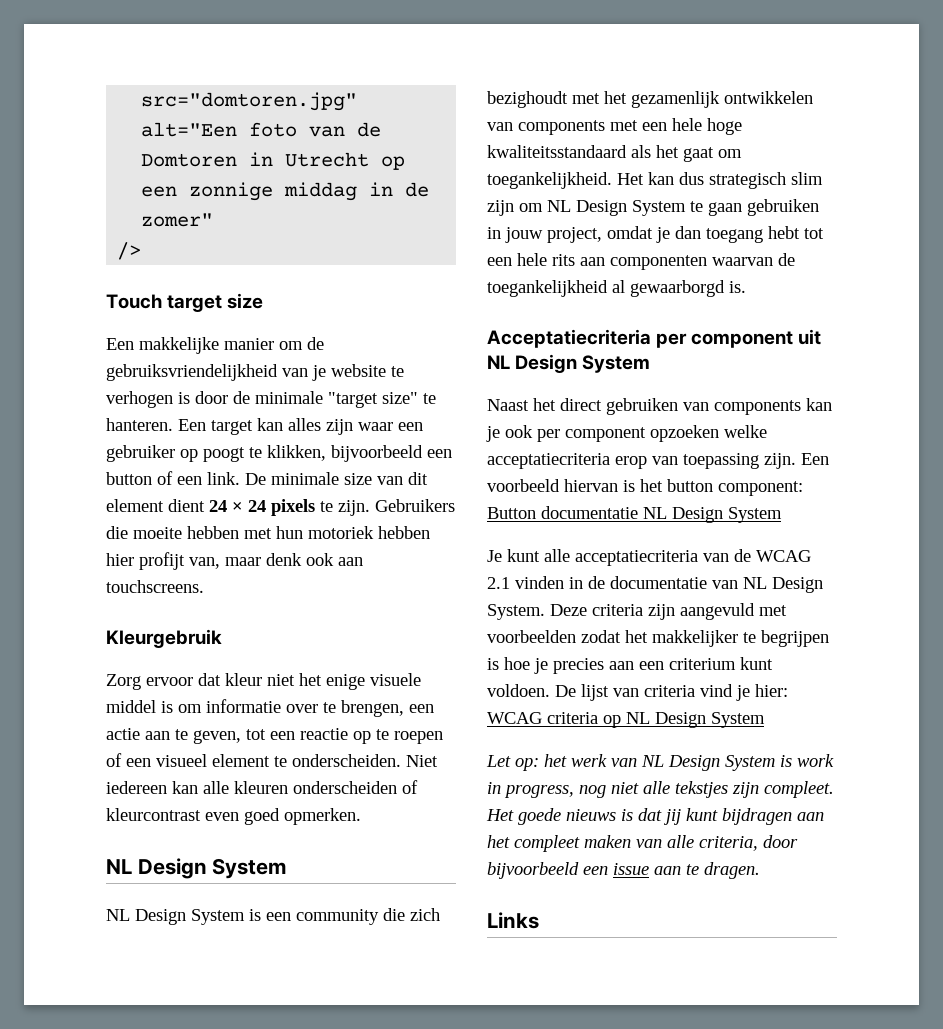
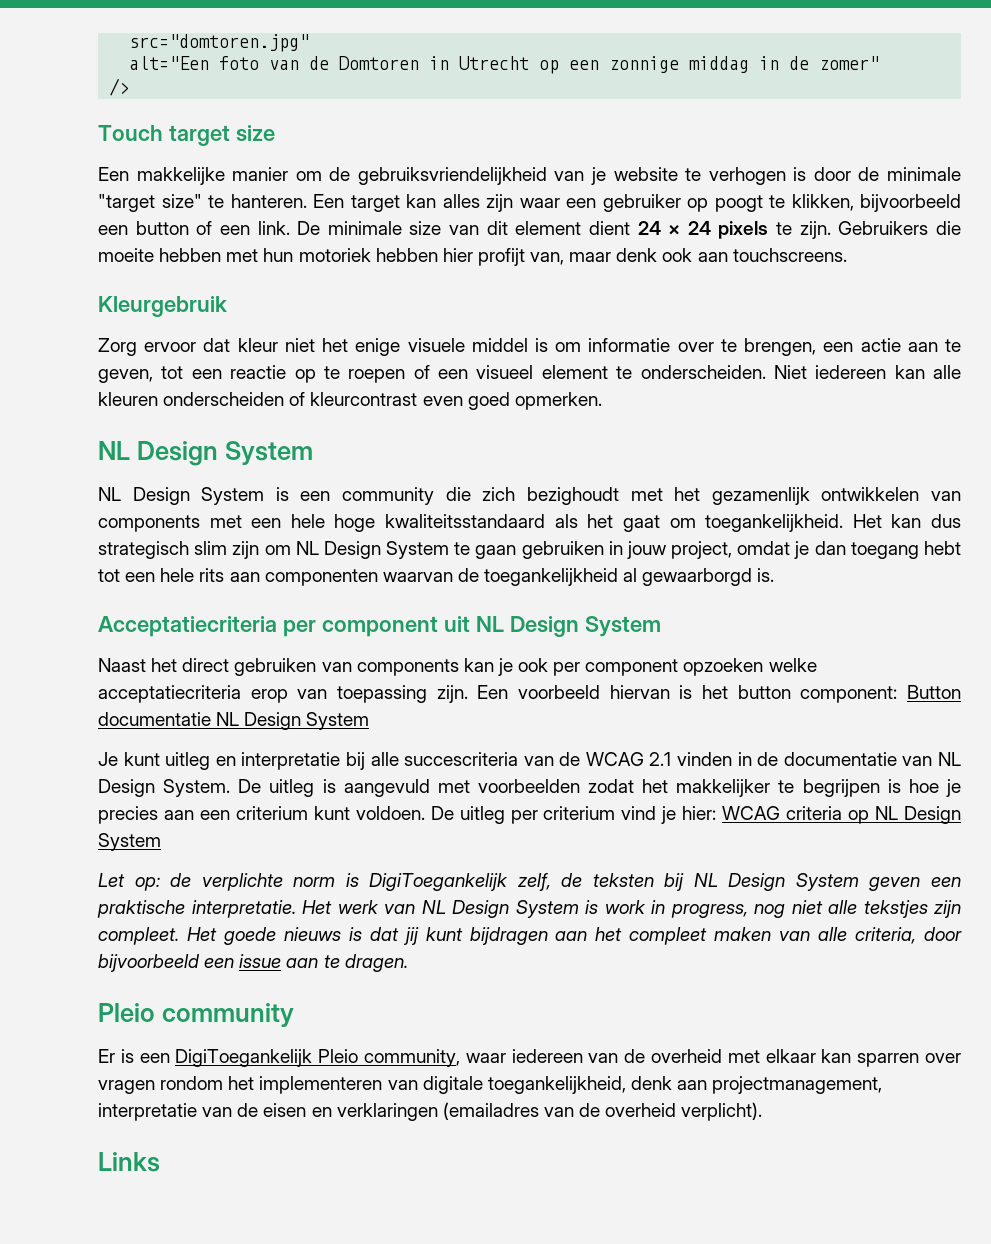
[544,549,698,566] alle acceptatiecriteria -> [165,752,519,770] uitleg en interpretatie bij alle succescriteria
[550,604,675,620] Deze criteria zijn -> [238,779,336,797] De uitleg is
[581,684,695,701] lijst van criteria -> [459,806,616,824] uitleg per criterium
[544,754,567,767] het -> [170,873,961,891] [97,900,332,918] de verplichte norm is DigiToegankelijk zelf, de teksten bij NL Design System geven een praktische interpretatie. Het
(760, 870) none -> [98,1003,294,1027] [98,1049,961,1067] [98,1076,883,1094] [98,1102,763,1121] // Pleio community // Er is een DigiToegankelijk Pleio community, waar iedereen van de overheid met elkaar kan sparren over vragen rondom het implementeren van digitale toegankelijkheid, denk aan projectmanagement, interpretatie van de eisen en verklaringen (emailadres van de overheid verplicht).

